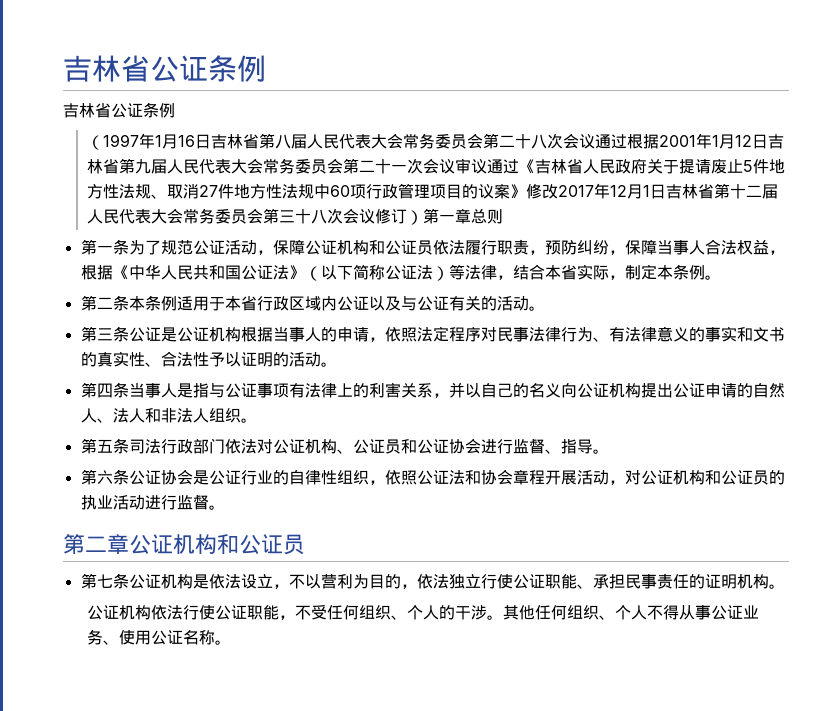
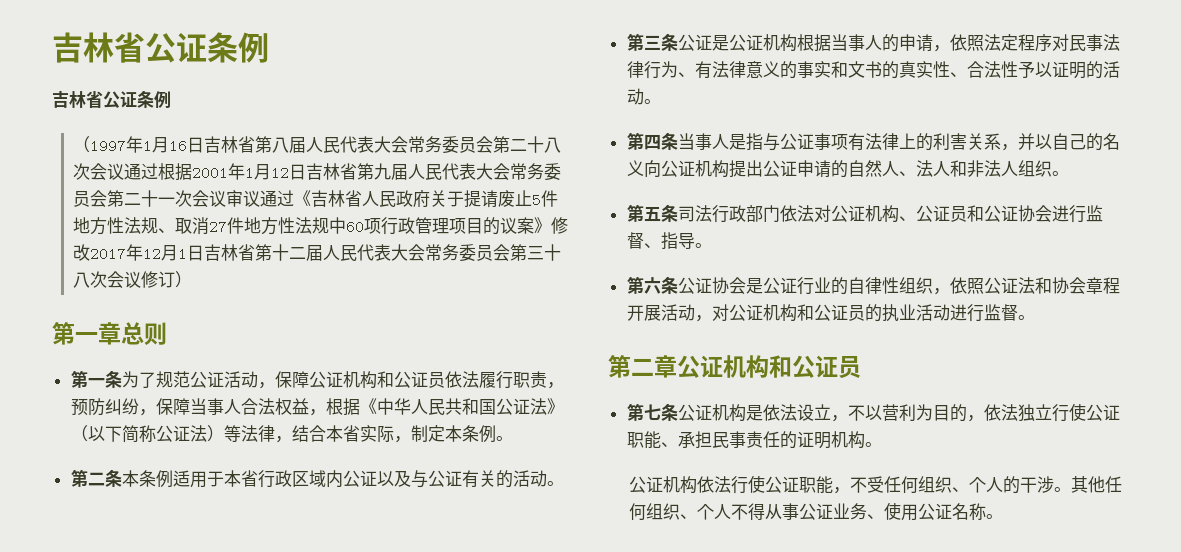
(424, 217) none -> (193, 279) //

